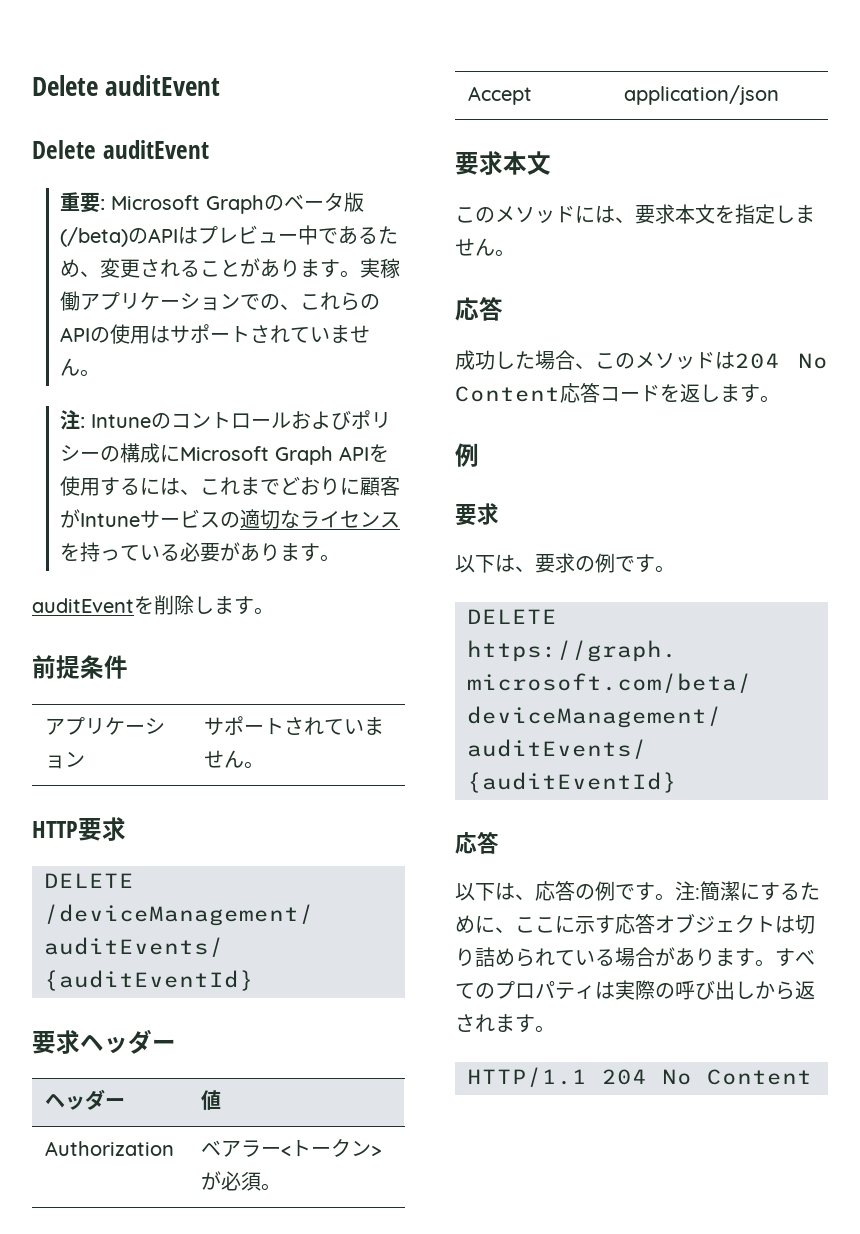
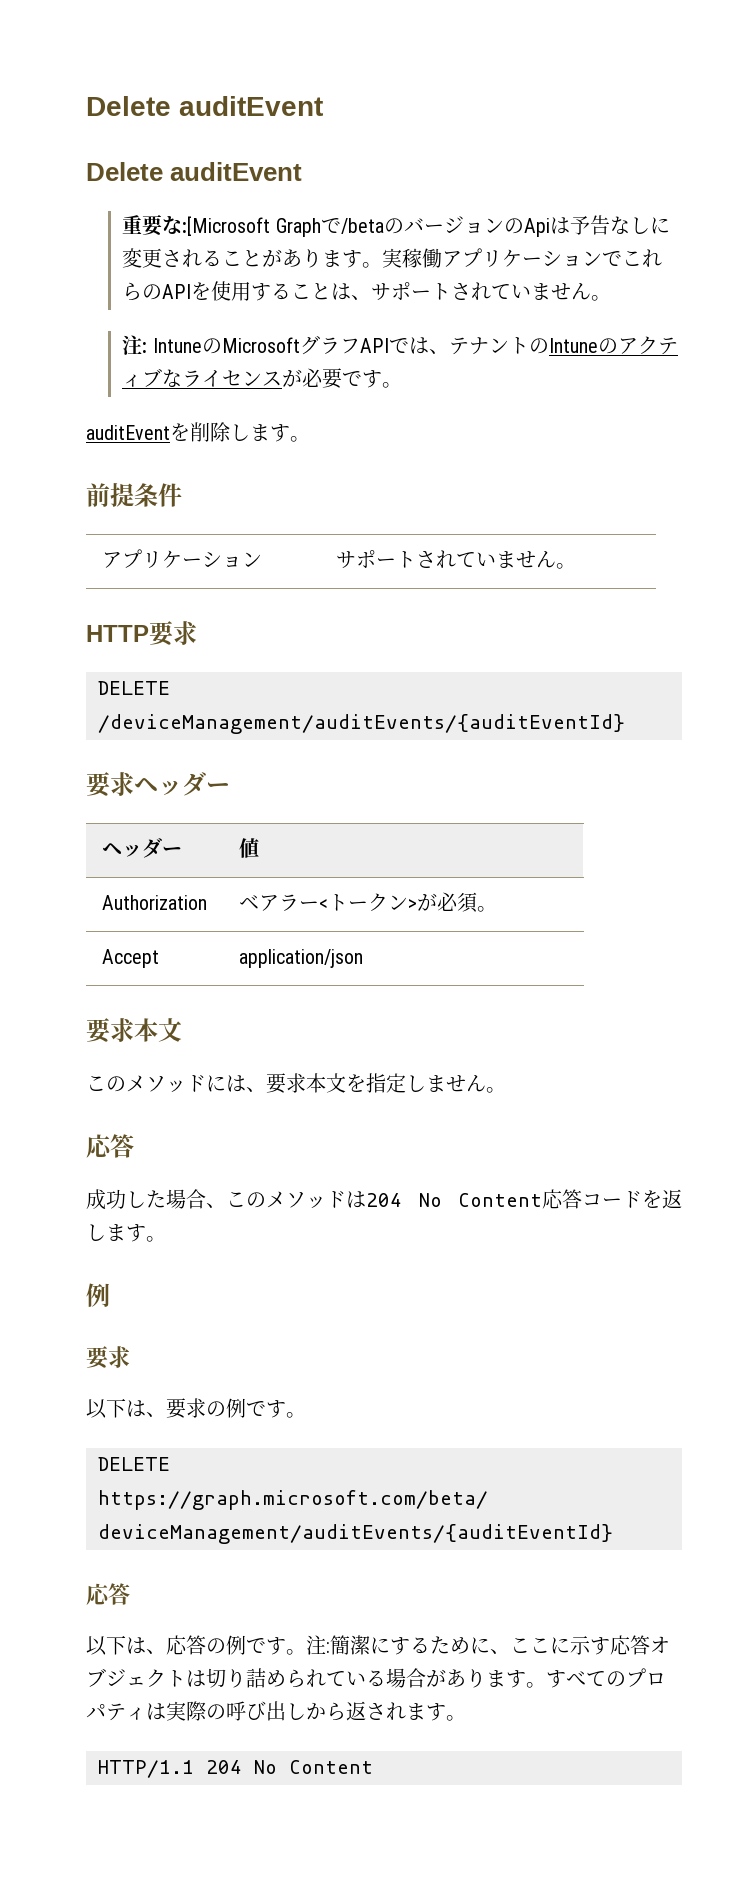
[99,192,364,214] [59,225,398,247] [59,259,100,278] : Microsoft Graphのベータ版(/beta)のAPIはプレビュー中であるため、 -> [162,215,670,237] な:[Microsoft Graphで/betaのバージョンのApiは予告なしに
[259,294,300,310] の、 -> (623, 258) none
[89,324,170,344] の使用は -> [191,281,372,301] を使用することは、
[170,410,391,430] [59,443,389,465] [59,476,400,496] [59,509,400,529] [59,542,300,562] コントロールおよびポリシーの構成にMicrosoft Graph APIを使用するには、これまでどおりに顧客がIntuneサービスの適切なライセンスを持っている必要がありま -> [221,335,678,355] [122,368,363,389] MicrosoftグラフAPIでは、テナントのIntuneのアクティブなライセンスが必要で

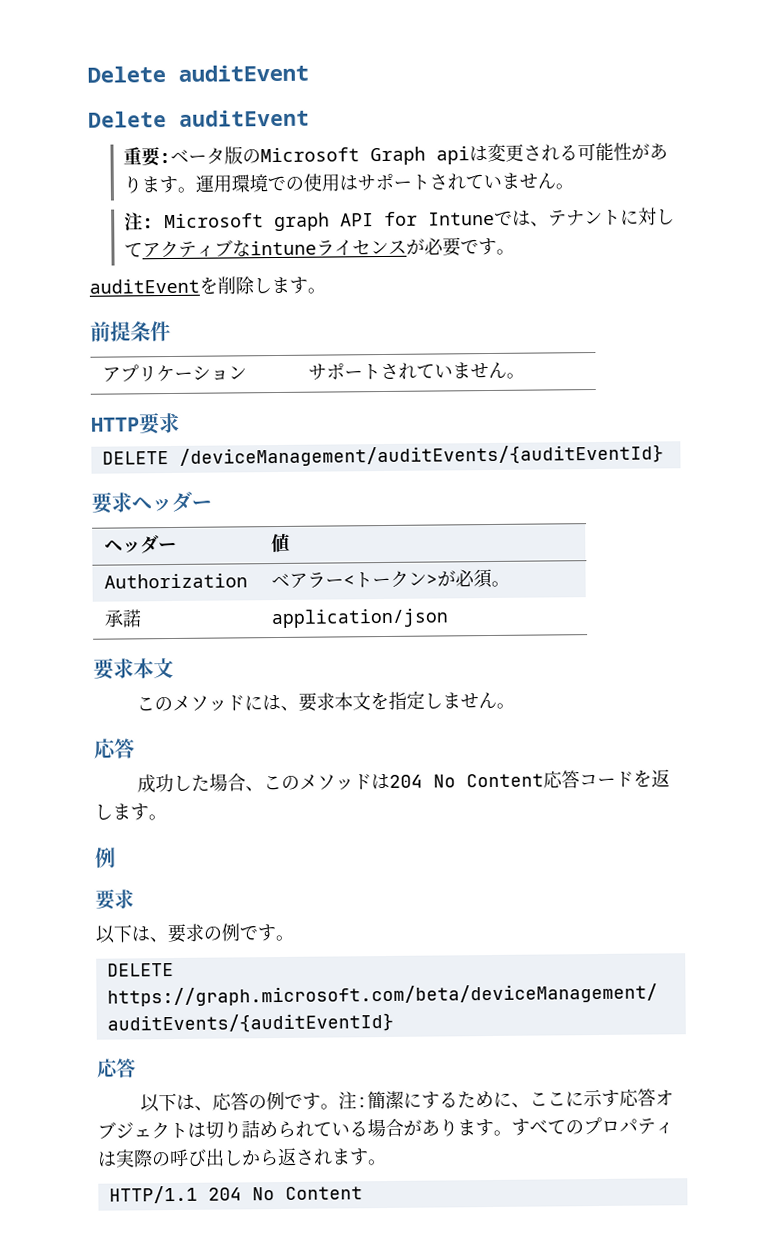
[162,215,670,237] な:[Microsoft Graphで/betaのバージョンのApiは予告なしに -> [158,146,488,166] :ベータ版のMicrosoft Graph apiは
[222,248,663,268] [122,281,372,301] ことがあります。実稼働アプリケーションでこれらのAPIを使用することは、 -> [576,142,668,162] [122,173,358,194] 可能性があります。運用環境での使用は
[152,335,389,355] IntuneのMicrosoftグラフAPI -> [163,211,495,232] Microsoft graph API for Intune
[528,338,618,354] のIntuneの -> [619,207,675,226] [123,242,143,258] に対して
(183, 378) none -> [249,240,317,256] intune
[101,949,159,968] Accept -> [103,609,142,628] 承諾

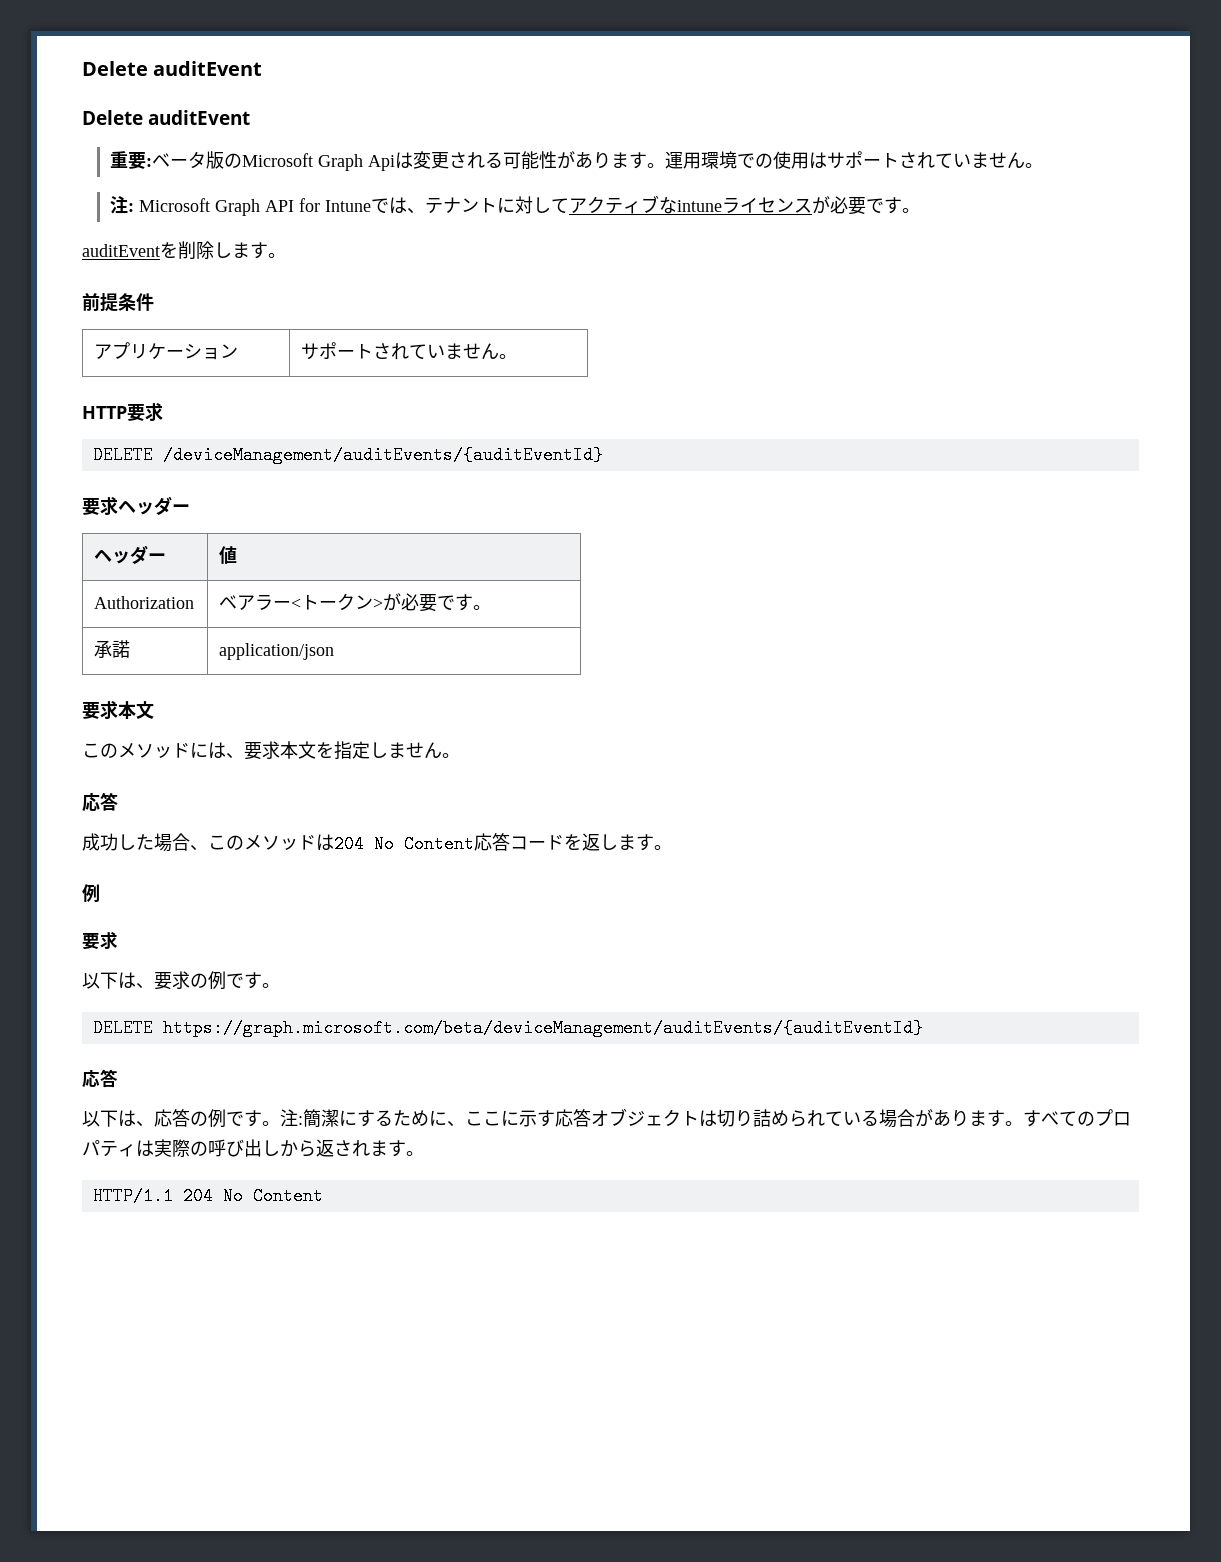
[435,146,470,165] api -> [367,155,395,171] Api
[273,212,330,232] graph -> [214,199,260,216] Graph
[472,568,492,589] 須 -> [419,594,474,612] 要です

